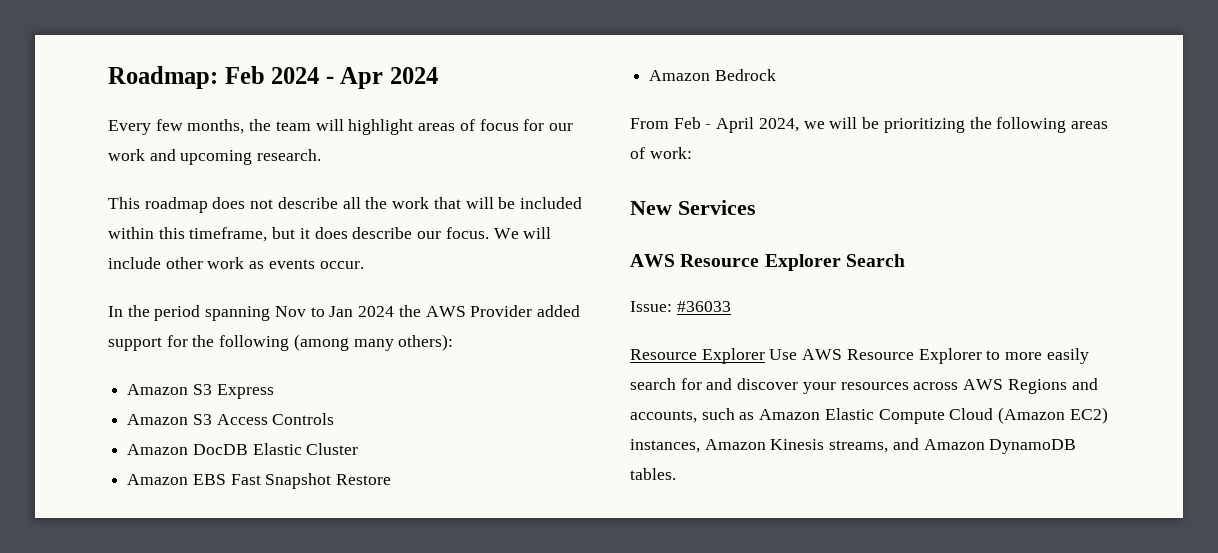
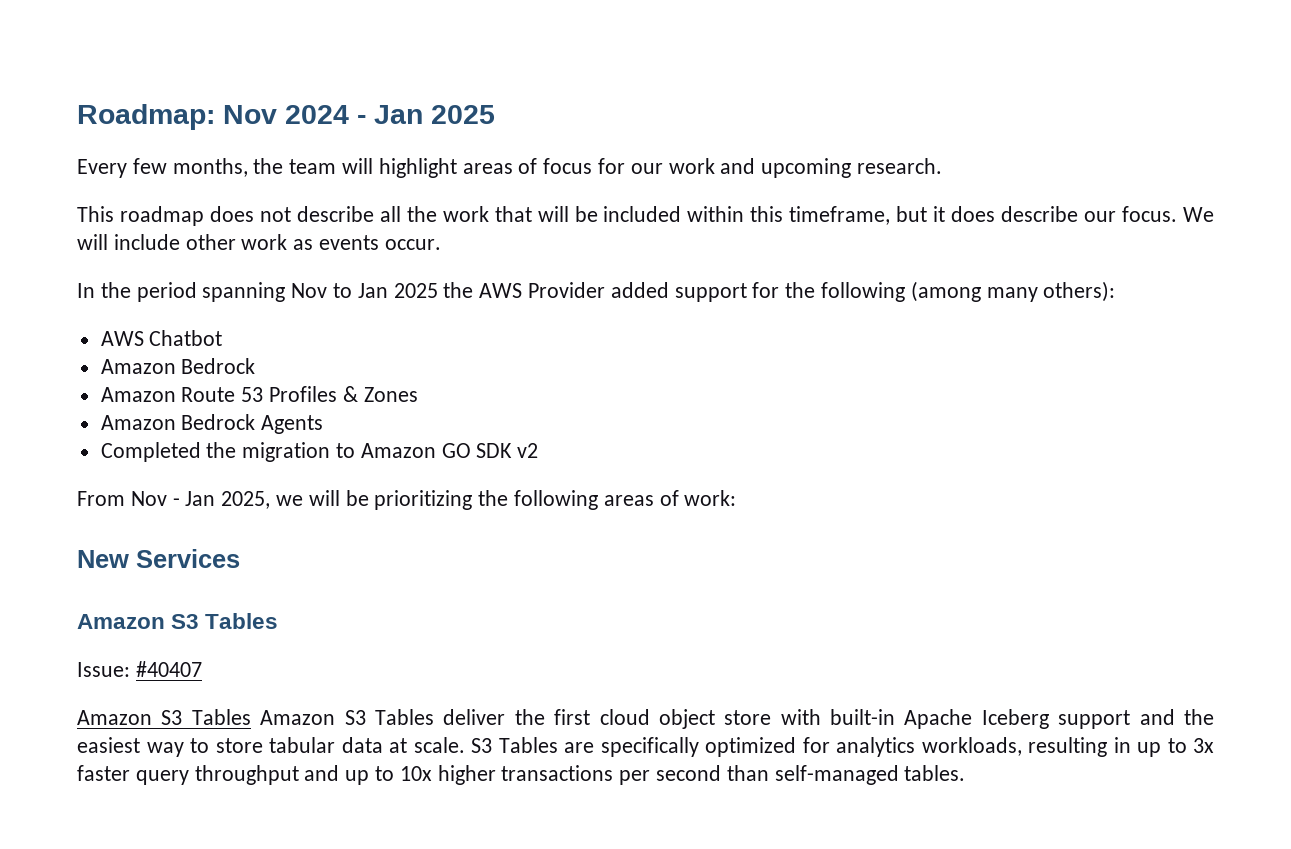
[224,66,265,84] Feb -> [223,105,277,124] Nov
[340,67,439,89] Apr 2024 -> [374,105,495,124] Jan 2025
[358,306,395,317] 2024 -> [393,283,438,298] 2025
[127,384,274,399] [127,413,335,425] [127,443,359,455] [127,473,392,489] [649,69,776,81] [630,117,799,133] Amazon S3 Express // Amazon S3 Access Controls // Amazon DocDB Elastic Cluster // Amazon EBS Fast Snapshot Restore // Amazon Bedrock // From Feb - April 2024, -> [100,330,223,346] [100,358,256,374] [100,386,418,402] [100,414,324,434] [100,442,539,462] [77,491,271,509] AWS Chatbot // Amazon Bedrock // Amazon Route 53 Profiles & Zones // Amazon Bedrock Agents // Completed the migration to Amazon GO SDK v2 // From Nov - Jan 2025,
[630,254,905,271] [630,301,731,312] [630,348,1089,364] [630,378,1098,394] [630,407,1108,424] [630,438,1077,454] AWS Resource Explorer Search // Issue: #36033 // Resource Explorer Use AWS Resource Explorer to more easily search for and discover your resources across AWS Regions and accounts, such as Amazon Elastic Compute Cloud (Amazon EC2) instances, Amazon Kinesis streams, and Amazon DynamoDB -> [77,613,279,629] [77,661,202,677] [77,709,1215,729] [77,737,1214,757] [77,765,899,785] Amazon S3 Tables // Issue: #40407 // Amazon S3 Tables Amazon S3 Tables deliver the first cloud object store with built-in Apache Iceberg support and the easiest way to store tabular data at scale. S3 Tables are specifically optimized for analytics workloads, resulting in up to 3x faster query throughput and up to 10x higher transactions per second than self-managed

